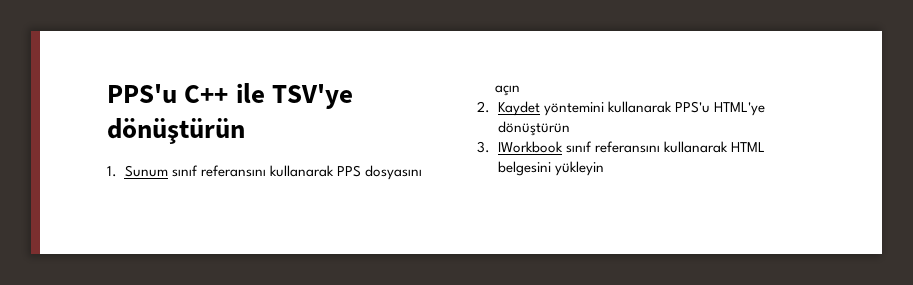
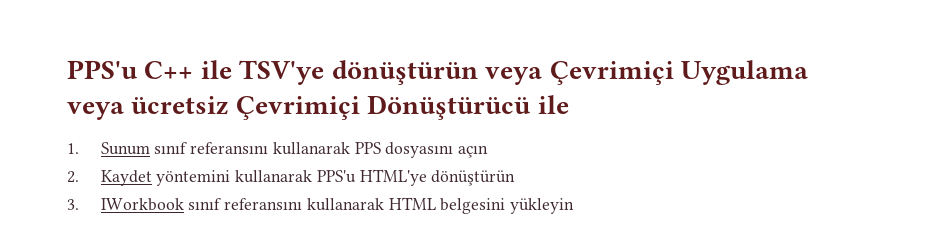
(245, 131) none -> [485,60,808,85] [67,95,569,120] veya Çevrimiçi Uygulama veya ücretsiz Çevrimiçi Dönüştürücü ile

